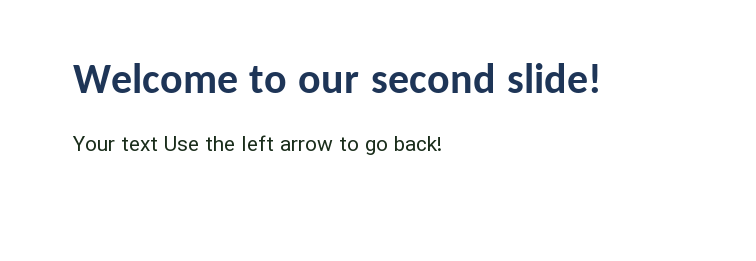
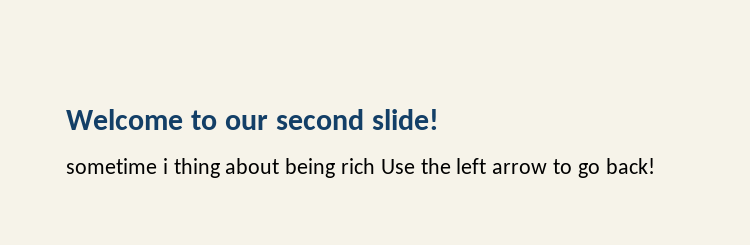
[72,136,158,151] Your text -> [66,158,376,178] sometime i thing about being rich

